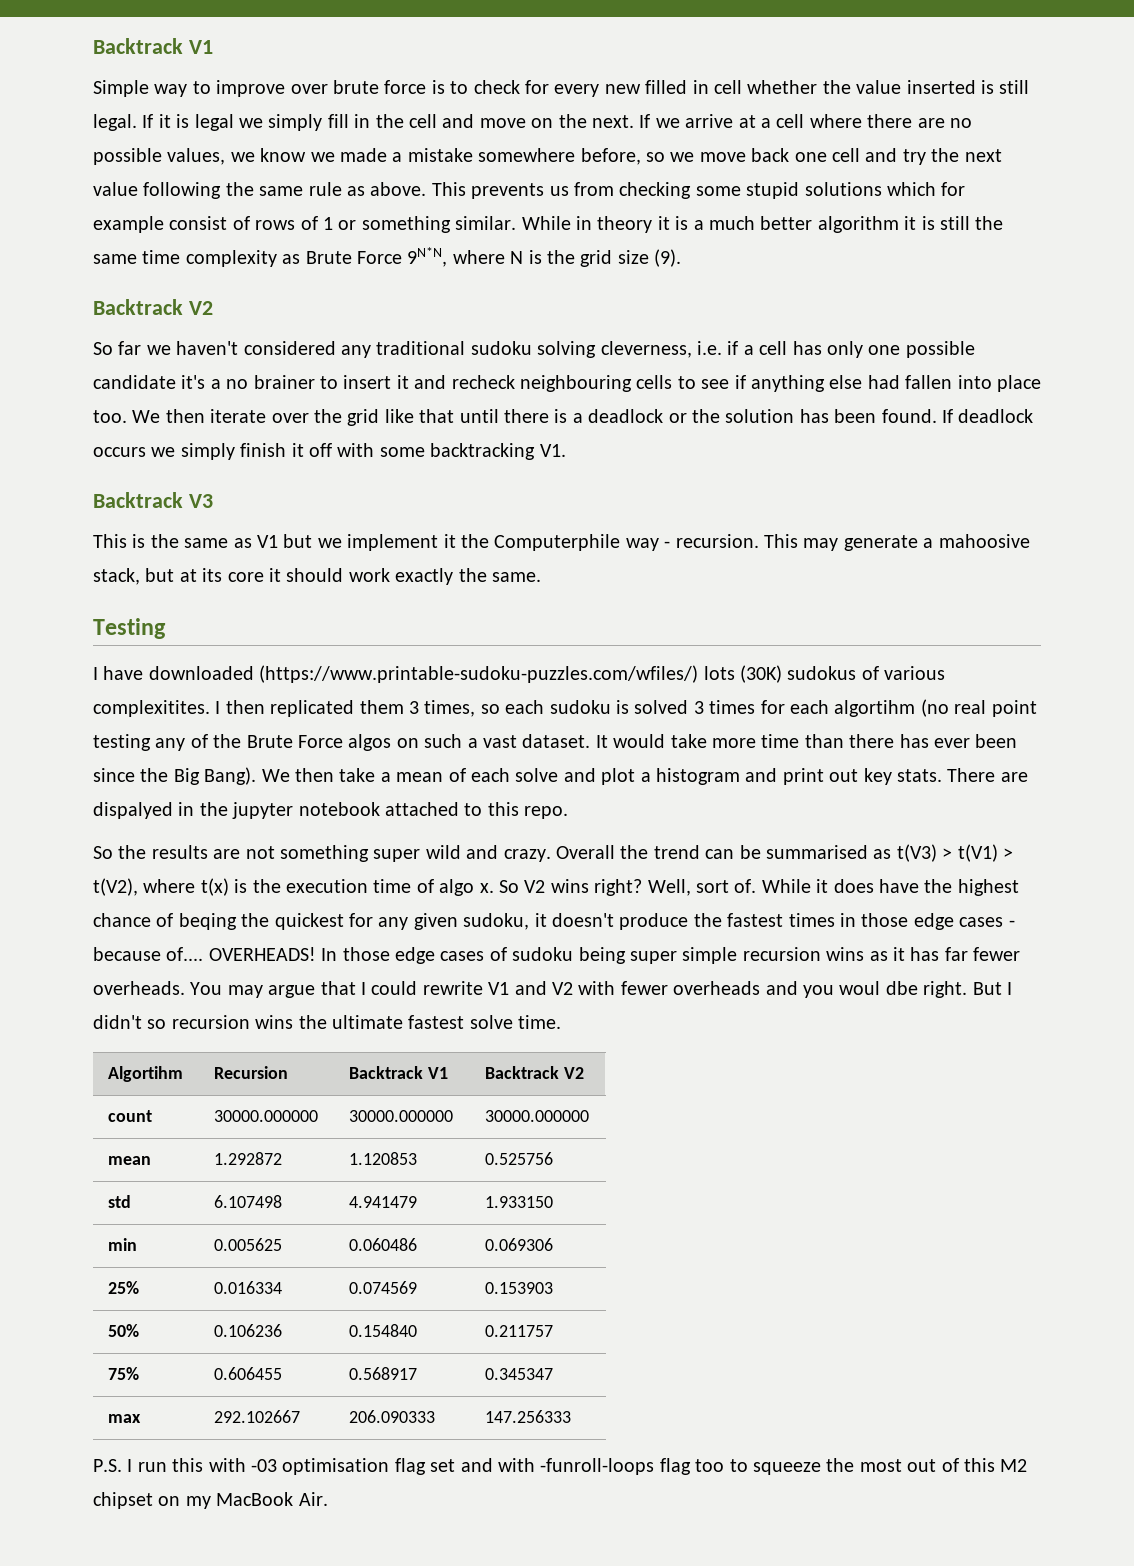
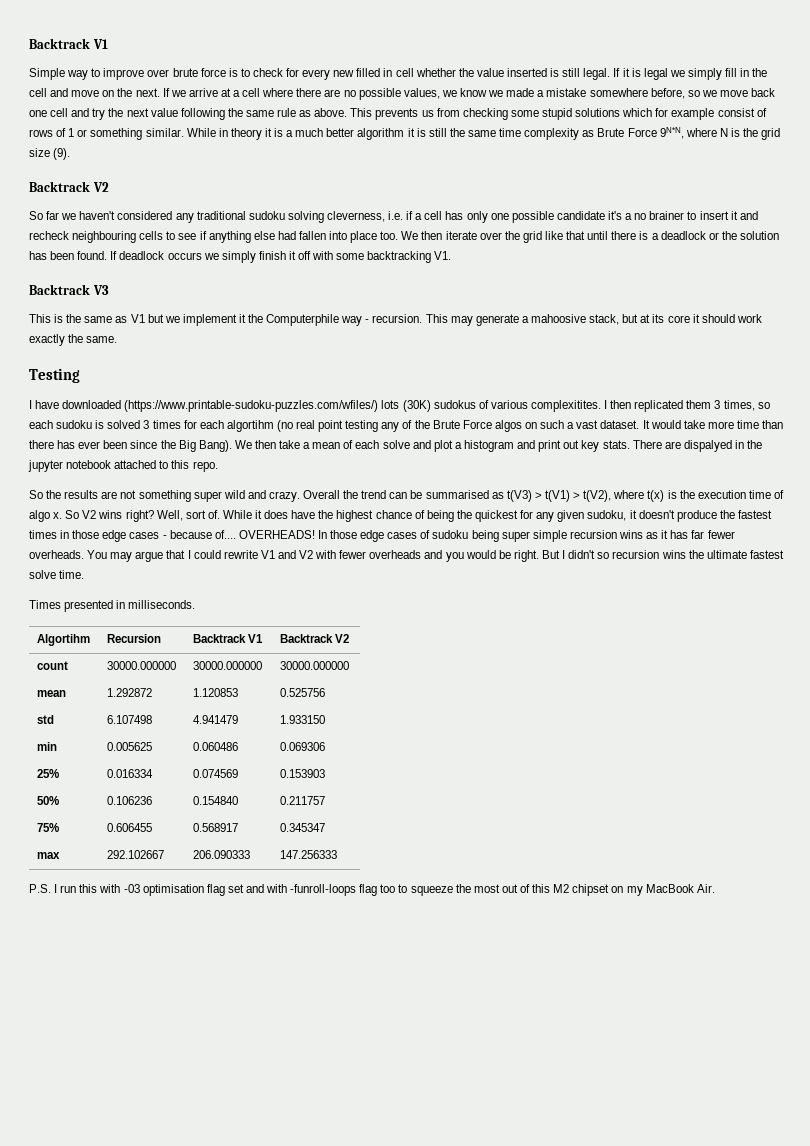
[178,913,237,930] beqing -> [426,510,454,522] being
[839,981,918,995] woul dbe -> [465,550,511,559] would be
(562, 1022) none -> [29,600,196,612] // Times presented in milliseconds.

